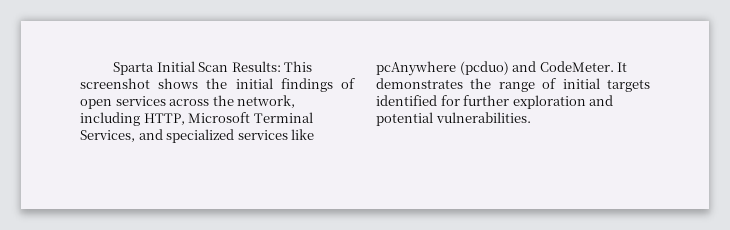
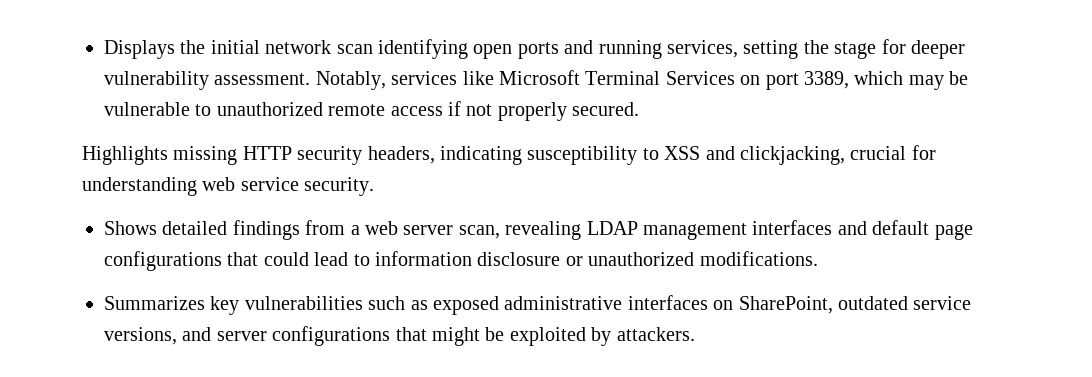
[112,61,313,75] [80,78,355,92] [80,95,296,109] [80,112,313,126] [80,129,315,143] [376,61,628,76] [376,78,650,92] [376,95,614,109] [376,112,531,126] Sparta Initial Scan Results: This screenshot shows the initial findings of open services across the network, including HTTP, Microsoft Terminal Services, and specialized services like pcAnywhere (pcduo) and CodeMeter. It demonstrates the range of initial targets identified for further exploration and potential vulnerabilities. -> [104,39,965,59] [104,70,969,90] [104,101,640,121] [82,145,936,165] [82,177,375,196] [104,220,973,240] [104,251,818,271] [104,295,972,315] [104,326,695,346] Displays the initial network scan identifying open ports and running services, setting the stage for deeper vulnerability assessment. Notably, services like Microsoft Terminal Services on port 3389, which may be vulnerable to unauthorized remote access if not properly secured. // Highlights missing HTTP security headers, indicating susceptibility to XSS and clickjacking, crucial for understanding web service security. // Shows detailed findings from a web server scan, revealing LDAP management interfaces and default page configurations that could lead to information disclosure or unauthorized modifications. // Summarizes key vulnerabilities such as exposed administrative interfaces on SharePoint, outdated service versions, and server configurations that might be exploited by attackers.

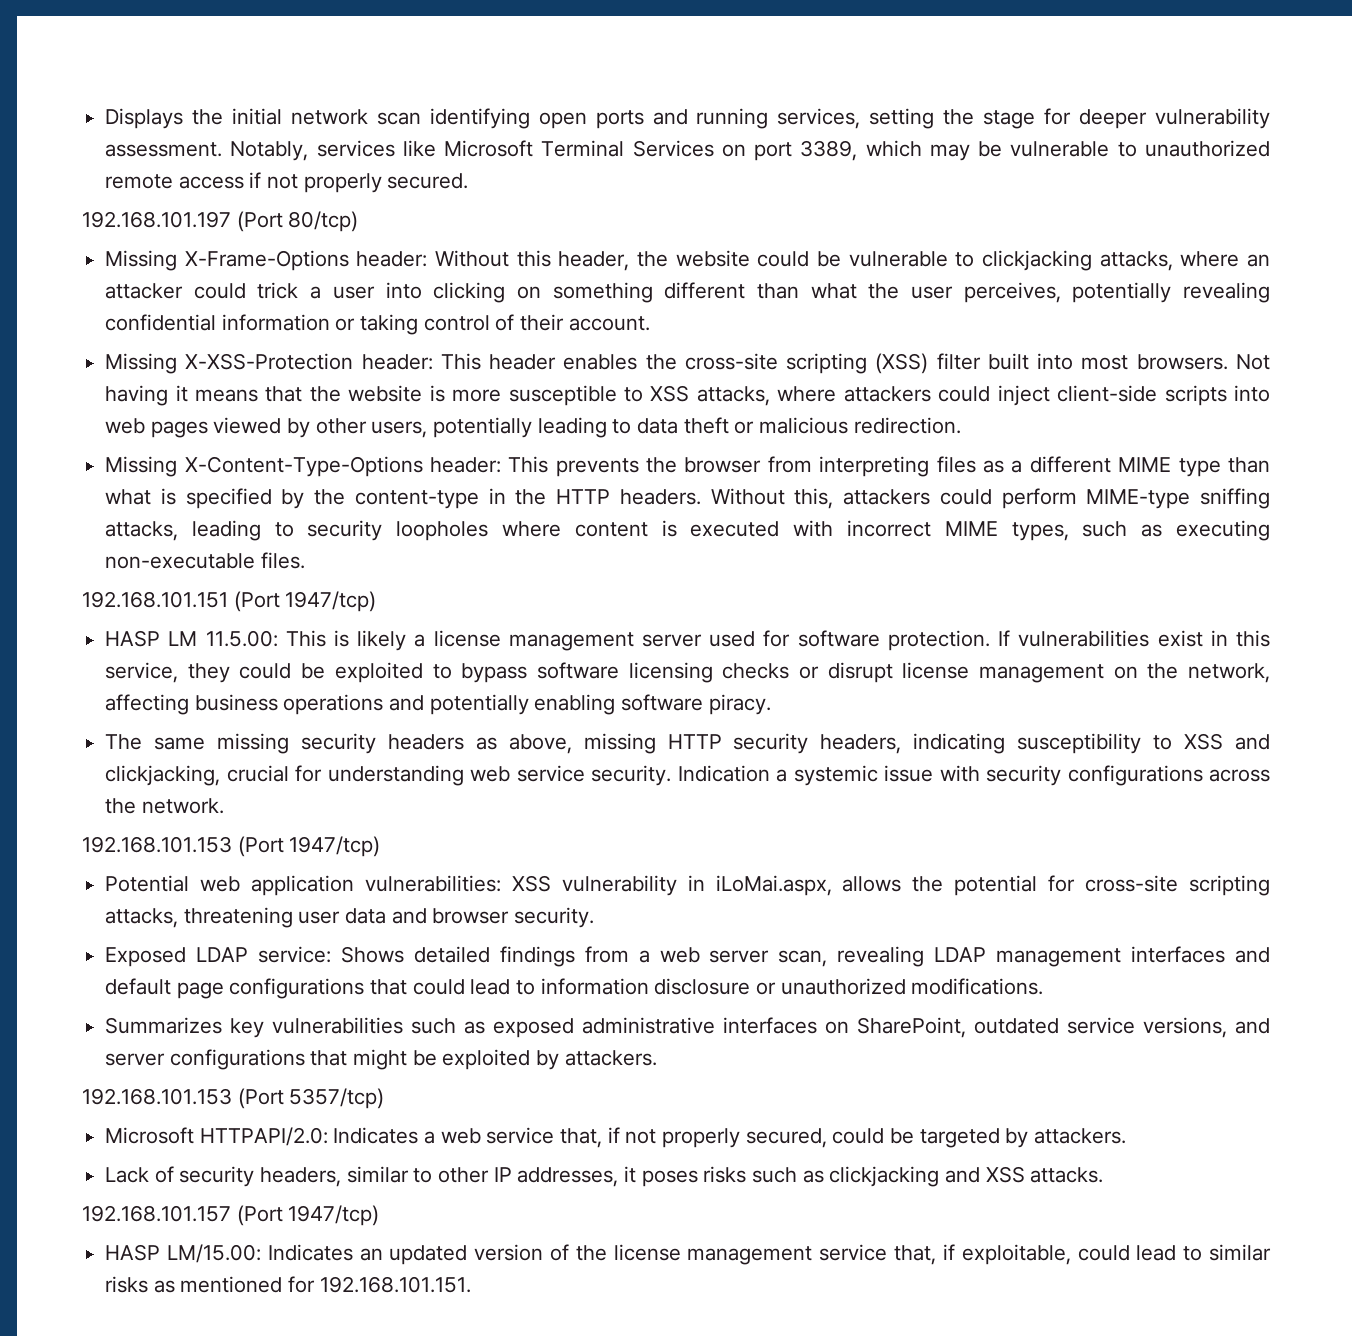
[82,146,168,165] Highlights -> [82,211,359,232] [105,250,1270,271] [105,282,1270,303] [105,314,650,335] [105,353,1270,374] [105,385,1270,406] [105,417,961,438] [105,456,1270,477] [105,488,1270,509] [105,520,1270,541] [105,552,305,569] [82,591,377,612] [105,630,1271,651] [105,662,1270,683] [105,694,771,715] [105,733,572,754] 192.168.101.197 (Port 80/tcp) // Missing X-Frame-Options header: Without this header, the website could be vulnerable to clickjacking attacks, where an attacker could trick a user into clicking on something different than what the user perceives, potentially revealing confidential information or taking control of their account. // Missing X-XSS-Protection header: This header enables the cross-site scripting (XSS) filter built into most browsers. Not having it means that the website is more susceptible to XSS attacks, where attackers could inject client-side scripts into web pages viewed by other users, potentially leading to data theft or malicious redirection. // Missing X-Content-Type-Options header: This prevents the browser from interpreting files as a different MIME type than what is specified by the content-type in the HTTP headers. Without this, attackers could perform MIME-type sniffing attacks, leading to security loopholes where content is executed with incorrect MIME types, such as executing non-executable files. // 192.168.101.151 (Port 1947/tcp) // HASP LM 11.5.00: This is likely a license management server used for software protection. If vulnerabilities exist in this service, they could be exploited to bypass software licensing checks or disrupt license management on the network, affecting business operations and potentially enabling software piracy. // The same missing security headers as above,
(375, 186) // -> [677,765,1270,786] [105,798,224,814] [82,836,381,857] [105,875,1270,896] [105,907,595,928] [105,946,331,967] Indication a systemic issue with security configurations across the network. // 192.168.101.153 (Port 1947/tcp) // Potential web application vulnerabilities: XSS vulnerability in iLoMai.aspx, allows the potential for cross-site scripting attacks, threatening user data and browser security. // Exposed LDAP service:
(695, 334) none -> [82,1088,385,1109] [105,1127,1127,1148] [105,1166,1104,1187] [82,1205,380,1226] [105,1244,1272,1265] [105,1276,471,1293] // 192.168.101.153 (Port 5357/tcp) // Microsoft HTTPAPI/2.0: Indicates a web service that, if not properly secured, could be targeted by attackers. // Lack of security headers, similar to other IP addresses, it poses risks such as clickjacking and XSS attacks. // 192.168.101.157 (Port 1947/tcp) // HASP LM/15.00: Indicates an updated version of the license management service that, if exploitable, could lead to similar risks as mentioned for 192.168.101.151.

